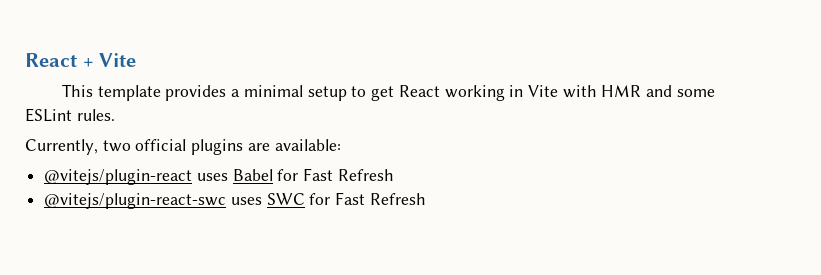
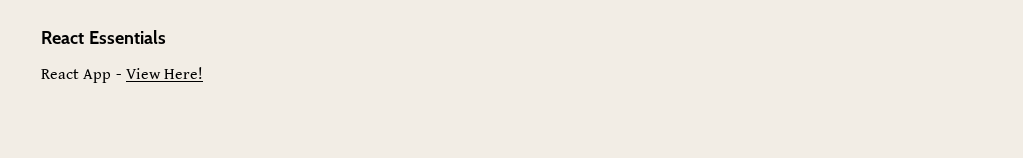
[25,53,137,67] [62,84,715,101] [25,108,115,122] [25,139,341,155] [44,168,394,185] [44,192,426,209] React + Vite // This template provides a minimal setup to get React working in Vite with HMR and some ESLint rules. // Currently, two official plugins are available: // @vitejs/plugin-react uses Babel for Fast Refresh // @vitejs/plugin-react-swc uses SWC for Fast Refresh -> [41,30,166,44] [41,67,204,83] React Essentials // React App - View Here!

